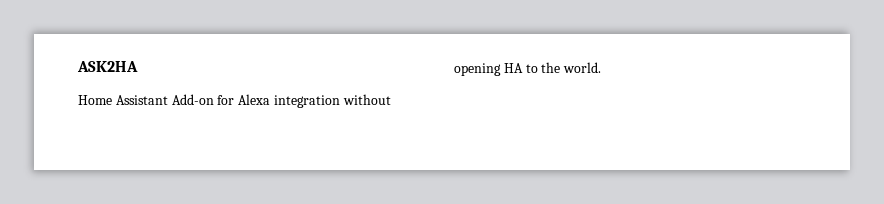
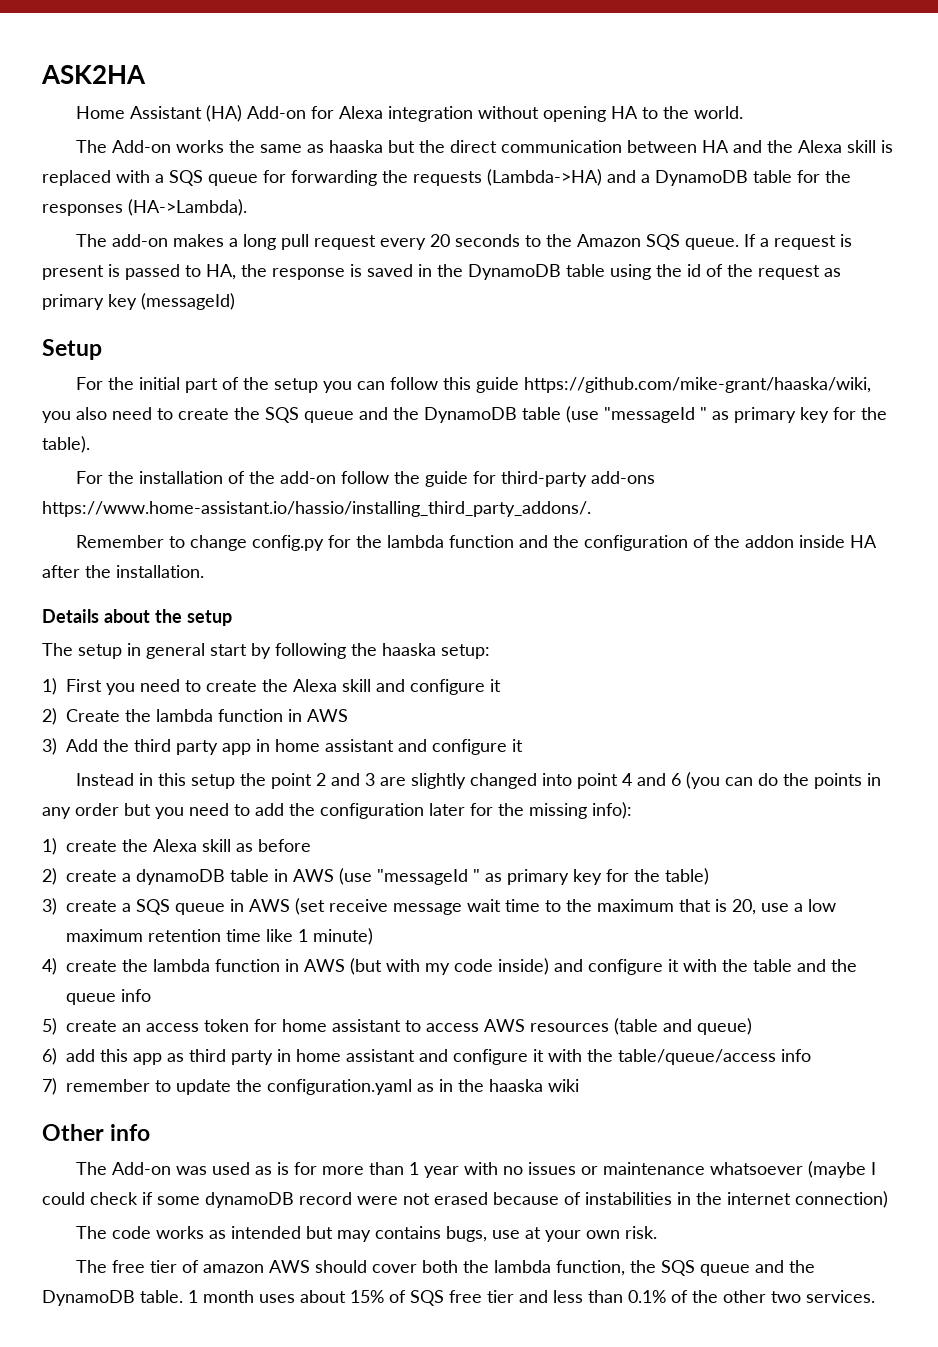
(168, 100) none -> [206,105,243,122] (HA)
(602, 67) none -> [76,140,894,153] [42,169,851,186] [42,199,247,216] [76,234,853,250] [42,264,841,280] [42,293,235,310] [42,339,102,360] [76,377,872,393] [42,406,887,423] [42,436,90,453] [76,471,656,487] [42,501,591,517] [76,535,878,551] [42,565,204,578] [42,609,232,626] [42,643,490,659] [42,678,502,695] [42,708,349,725] [42,738,524,755] [76,772,882,789] [42,802,632,819] [42,838,312,855] [42,868,710,885] [42,898,837,915] [66,928,374,945] [42,958,858,975] [66,989,152,1005] [42,1018,753,1035] [42,1048,812,1065] [42,1078,580,1095] [42,1124,151,1141] [76,1161,877,1178] [42,1191,888,1208] [76,1226,658,1242] [76,1260,816,1276] [42,1290,875,1306] // The Add-on works the same as haaska but the direct communication between HA and the Alexa skill is replaced with a SQS queue for forwarding the requests (Lambda->HA) and a DynamoDB table for the responses (HA->Lambda). // The add-on makes a long pull request every 20 seconds to the Amazon SQS queue. If a request is present is passed to HA, the response is saved in the DynamoDB table using the id of the request as primary key (messageId) // Setup // For the initial part of the setup you can follow this guide https://github.com/mike-grant/haaska/wiki, you also need to create the SQS queue and the DynamoDB table (use "messageId " as primary key for the table). // For the installation of the add-on follow the guide for third-party add-ons https://www.home-assistant.io/hassio/installing_third_party_addons/. // Remember to change config.py for the lambda function and the configuration of the addon inside HA after the installation. // Details about the setup // The setup in general start by following the haaska setup: // 1) First you need to create the Alexa skill and configure it // 2) Create the lambda function in AWS // 3) Add the third party app in home assistant and configure it // Instead in this setup the point 2 and 3 are slightly changed into point 4 and 6 (you can do the points in any order but you need to add the configuration later for the missing info): // 1) create the Alexa skill as before // 2) create a dynamoDB table in AWS (use "messageId " as primary key for the table) // 3) create a SQS queue in AWS (set receive message wait time to the maximum that is 20, use a low maximum retention time like 1 minute) // 4) create the lambda function in AWS (but with my code inside) and configure it with the table and the queue info // 5) create an access token for home assistant to access AWS resources (table and queue) // 6) add this app as third party in home assistant and configure it with the table/queue/access info // 7) remember to update the configuration.yaml as in the haaska wiki // Other info // The Add-on was used as is for more than 1 year with no issues or maintenance whatsoever (maybe I could check if some dynamoDB record were not erased because of instabilities in the internet connection) // The code works as intended but may contains bugs, use at your own risk. // The free tier of amazon AWS should cover both the lambda function, the SQS queue and the DynamoDB table. 1 month uses about 15% of SQS free tier and less than 0.1% of the other two services.

